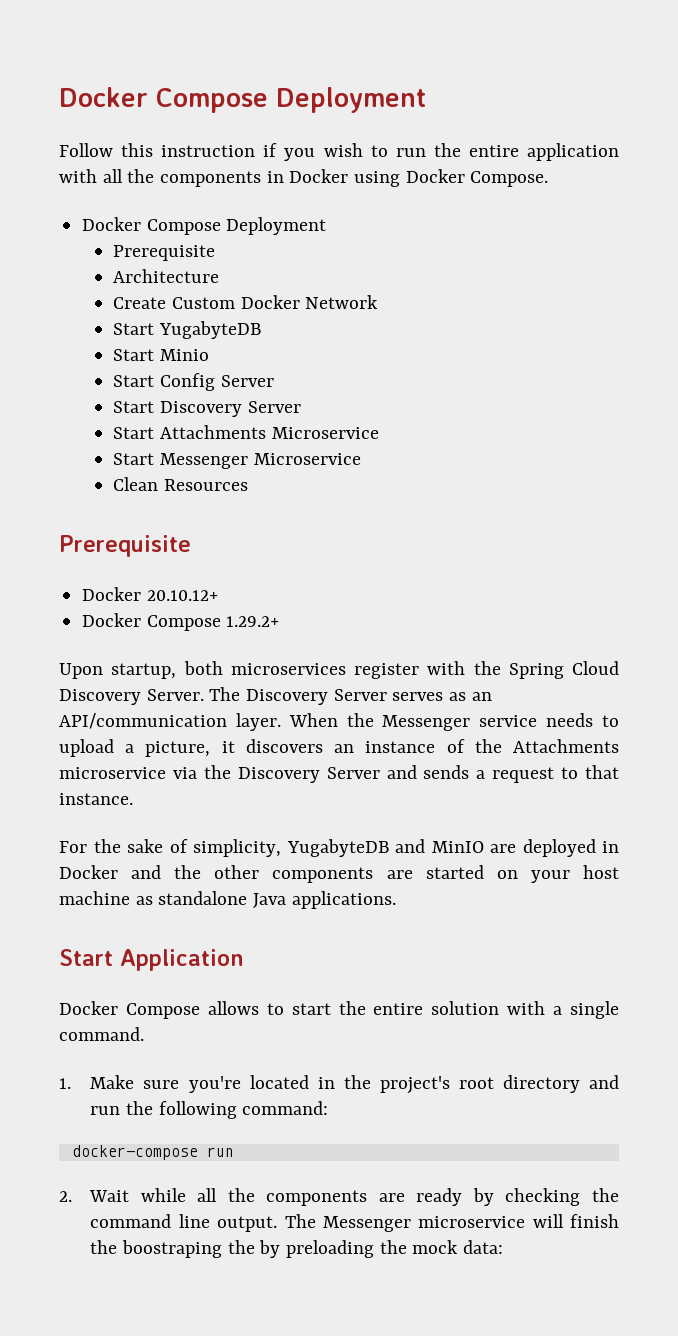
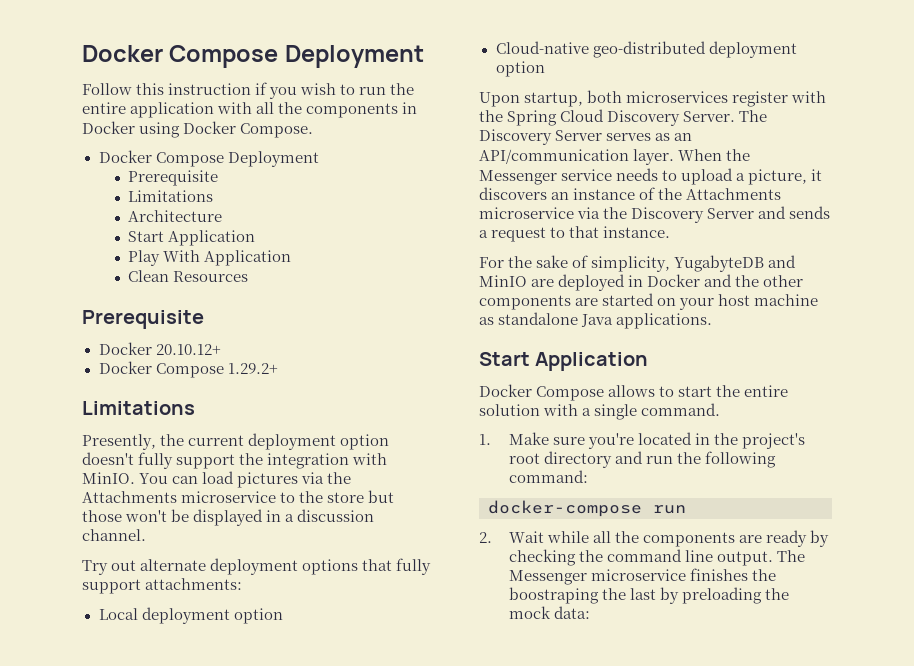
(216, 253) none -> [128,190,214,202] // Limitations
[113,295,379,309] [113,321,262,339] [113,349,210,361] [113,373,274,391] [113,401,301,417] [113,425,379,439] [113,453,361,469] Create Custom Docker Network // Start YugabyteDB // Start Minio // Start Config Server // Start Discovery Server // Start Attachments Microservice // Start Messenger Microservice -> [128,230,256,246] [128,250,292,266] Start Application // Play With Application
(280, 621) none -> [82,401,195,415] [82,433,390,450] [82,452,388,469] [82,471,352,488] [82,490,395,503] [82,509,375,526] [82,529,146,541] [82,558,432,575] [82,578,243,594] [98,607,283,624] [495,41,797,58] [495,61,545,77] // Limitations // Presently, the current deployment option doesn't fully support the integration with MinIO. You can load pictures via the Attachments microservice to the store but those won't be displayed in a discussion channel. // Try out alternate deployment options that fully support attachments: // Local deployment option // Cloud-native geo-distributed deployment option
[532,1214,619,1228] will finish -> [689,568,748,581] finishes
(255, 1247) none -> [629,588,656,600] last

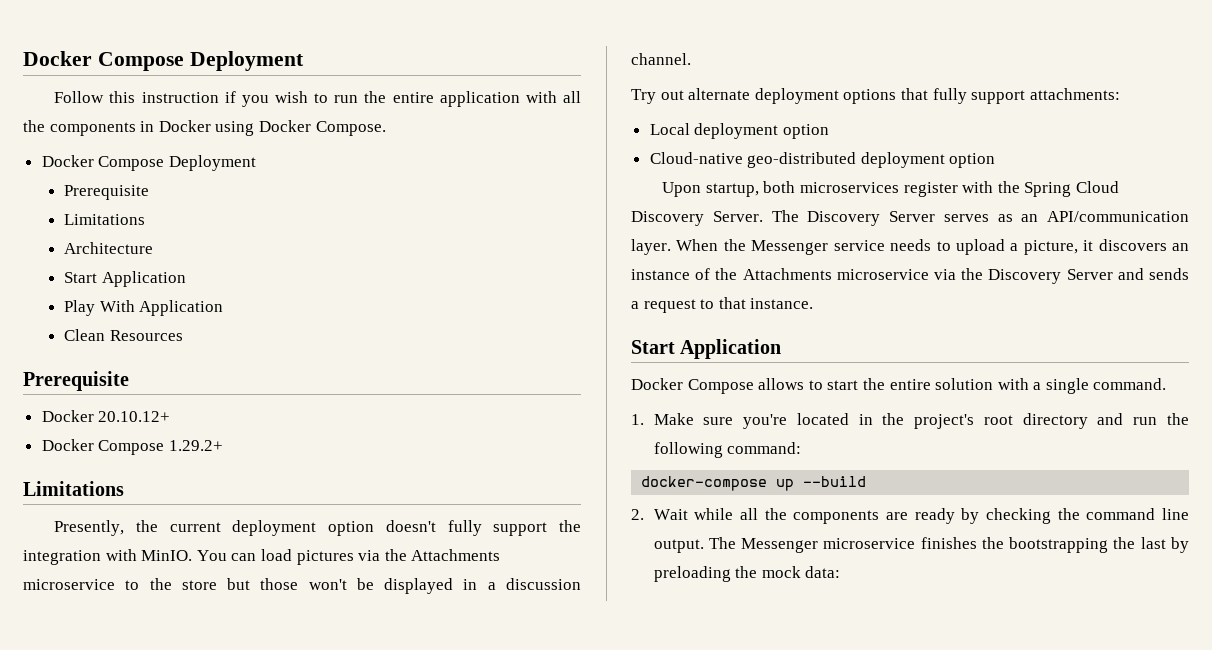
[479,255,797,272] [479,274,804,291] [479,293,819,310] [479,312,713,329] // For the sake of simplicity, YugabyteDB and MinIO are deployed in Docker and the other components are started on your host machine as standalone Java applications. -> (814, 303) none
[653,505,686,514] run -> [776,476,867,491] up --build
[508,587,599,604] boostraping -> [1009,537,1109,553] bootstrapping

